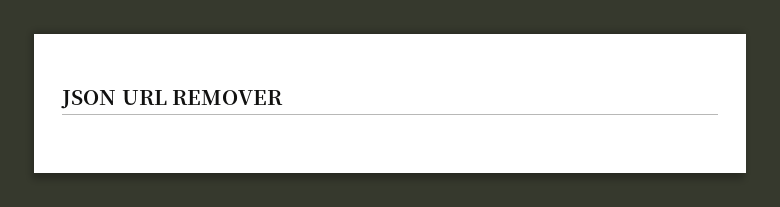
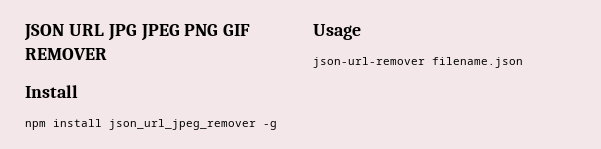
[172,90,284,105] REMOVER -> [107,24,251,41] [25,48,107,60] [25,85,78,98] [25,119,277,130] [313,24,361,40] [313,57,523,68] JPG JPEG PNG GIF REMOVER // Install // npm install json_url_jpeg_remover -g // Usage // json-url-remover filename.json

